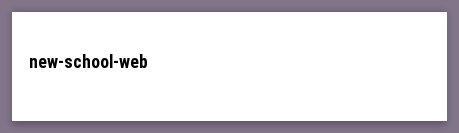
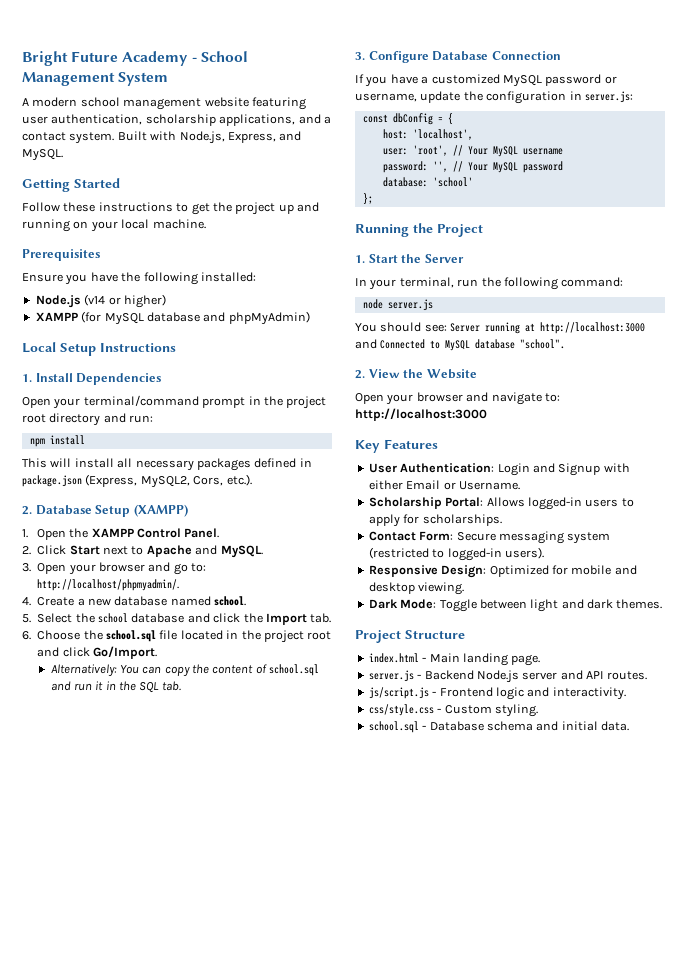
[29,54,148,68] new-school-web -> [22,51,248,66] [22,72,169,86] [22,97,306,110] [22,114,331,126] [22,131,302,144] [22,149,63,161] [22,178,120,192] [22,202,319,215] [22,219,206,232] [22,249,100,261] [22,272,256,285] [35,294,166,308] [35,311,310,325] [22,342,176,356] [22,373,162,385] [22,395,327,409] [22,413,154,426] [29,435,85,447] [22,458,312,471] [22,474,252,488] [22,504,188,517] [22,528,220,540] [22,545,263,558] [22,562,207,575] [37,579,180,591] [22,596,247,606] [22,613,332,625] [22,630,332,643] [37,646,157,659] [50,664,320,677] [50,681,181,693] [355,51,561,63] [355,74,617,87] [355,91,633,104] [362,113,453,125] [382,129,473,140] [382,145,563,157] [382,161,563,173] [382,177,473,187] [362,193,373,204] [355,223,483,237] [355,254,464,263] [355,277,624,290] [362,299,433,311] [355,322,646,334] [355,339,566,351] [355,369,477,379] [355,392,560,405] [355,408,487,421] [355,439,438,453] [368,463,630,476] [368,480,520,490] [368,497,634,510] [368,514,502,527] [368,531,611,544] [368,547,544,561] [368,565,637,578] [368,582,465,595] [368,599,663,612] [355,630,465,643] [368,653,541,666] [368,670,648,683] [368,687,626,700] [368,704,538,717] [368,721,629,733] Bright Future Academy - School Management System // A modern school management website featuring user authentication, scholarship applications, and a contact system. Built with Node.js, Express, and MySQL. // Getting Started // Follow these instructions to get the project up and running on your local machine. // Prerequisites // Ensure you have the following installed: // Node.js (v14 or higher) // XAMPP (for MySQL database and phpMyAdmin) // Local Setup Instructions // 1. Install Dependencies // Open your terminal/command prompt in the project root directory and run: // npm install // This will install all necessary packages defined in package.json (Express, MySQL2, Cors, etc.). // 2. Database Setup (XAMPP) // 1. Open the XAMPP Control Panel. // 2. Click Start next to Apache and MySQL. // 3. Open your browser and go to: http://localhost/phpmyadmin/. // 4. Create a new database named school. // 5. Select the school database and click the Import tab. // 6. Choose the school.sql file located in the project root and click Go/Import. // Alternatively: You can copy the content of school.sql and run it in the SQL tab. // 3. Configure Database Connection // If you have a customized MySQL password or username, update the configuration in server.js: // const dbConfig = { // host: 'localhost', // user: 'root', // Your MySQL username // password: '', // Your MySQL password // database: 'school' // }; // Running the Project // 1. Start the Server // In your terminal, run the following command: // node server.js // You should see: Server running at http://localhost:3000 and Connected to MySQL database "school". // 2. View the Website // Open your browser and navigate to: http://localhost:3000 // Key Features // User Authentication: Login and Signup with either Email or Username. // Scholarship Portal: Allows logged-in users to apply for scholarships. // Contact Form: Secure messaging system (restricted to logged-in users). // Responsive Design: Optimized for mobile and desktop viewing. // Dark Mode: Toggle between light and dark themes. // Project Structure // index.html - Main landing page. // server.js - Backend Node.js server and API routes. // js/script.js - Frontend logic and interactivity. // css/style.css - Custom styling. // school.sql - Database schema and initial data.

